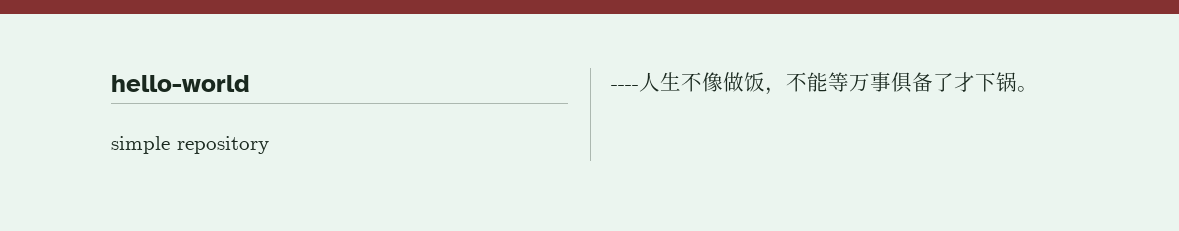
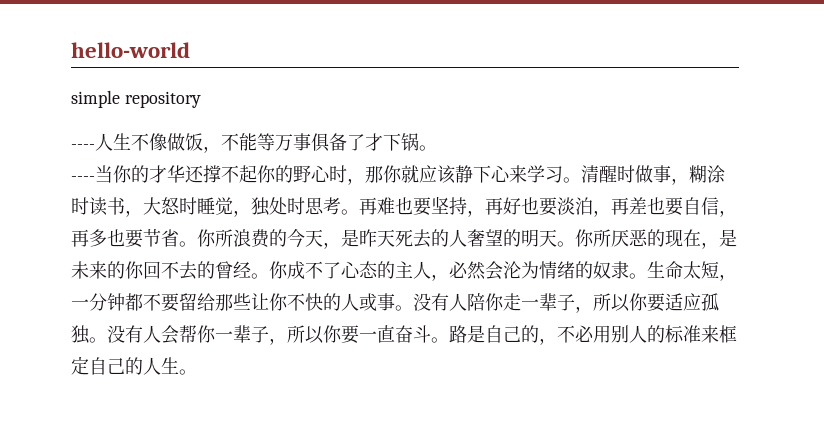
(1038, 89) none -> [71,165,725,185] [71,196,737,217] [71,229,737,249] [71,261,737,281] [71,293,719,313] [71,325,737,345] [71,356,197,375] // ----当你的才华还撑不起你的野心时，那你就应该静下心来学习。清醒时做事，糊涂时读书，大怒时睡觉，独处时思考。再难也要坚持，再好也要淡泊，再差也要自信，再多也要节省。你所浪费的今天，是昨天死去的人奢望的明天。你所厌恶的现在，是未来的你回不去的曾经。你成不了心态的主人，必然会沦为情绪的奴隶。生命太短，一分钟都不要留给那些让你不快的人或事。没有人陪你走一辈子，所以你要适应孤独。没有人会帮你一辈子，所以你要一直奋斗。路是自己的，不必用别人的标准来框定自己的人生。

